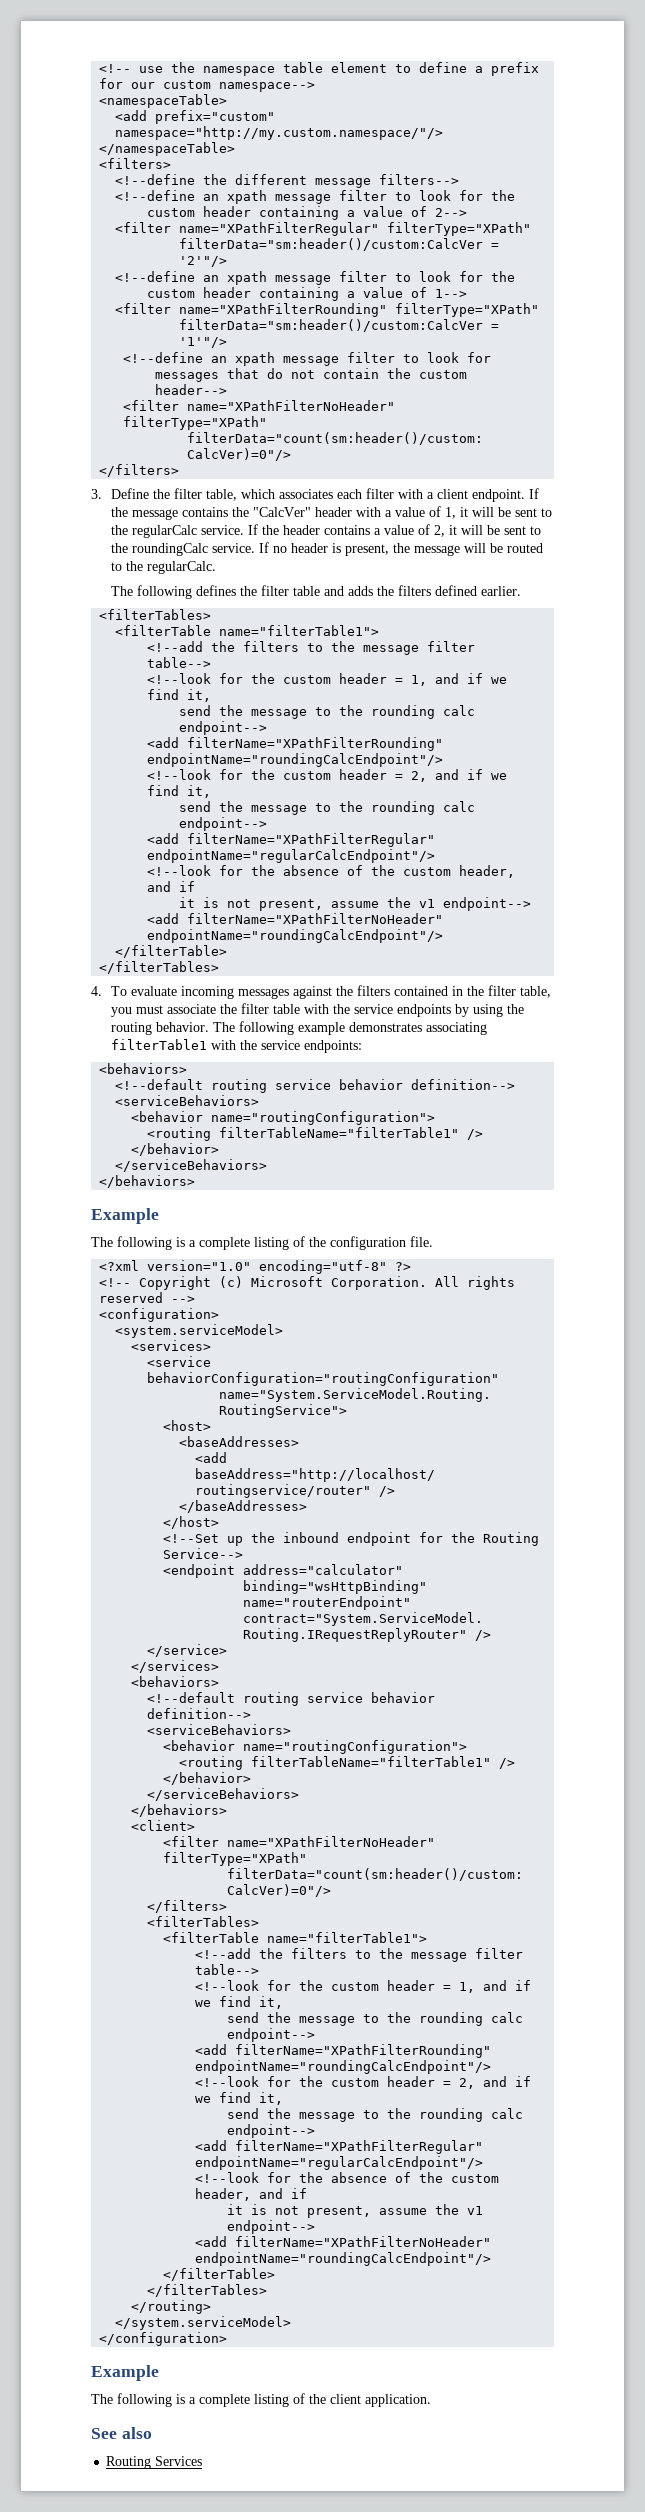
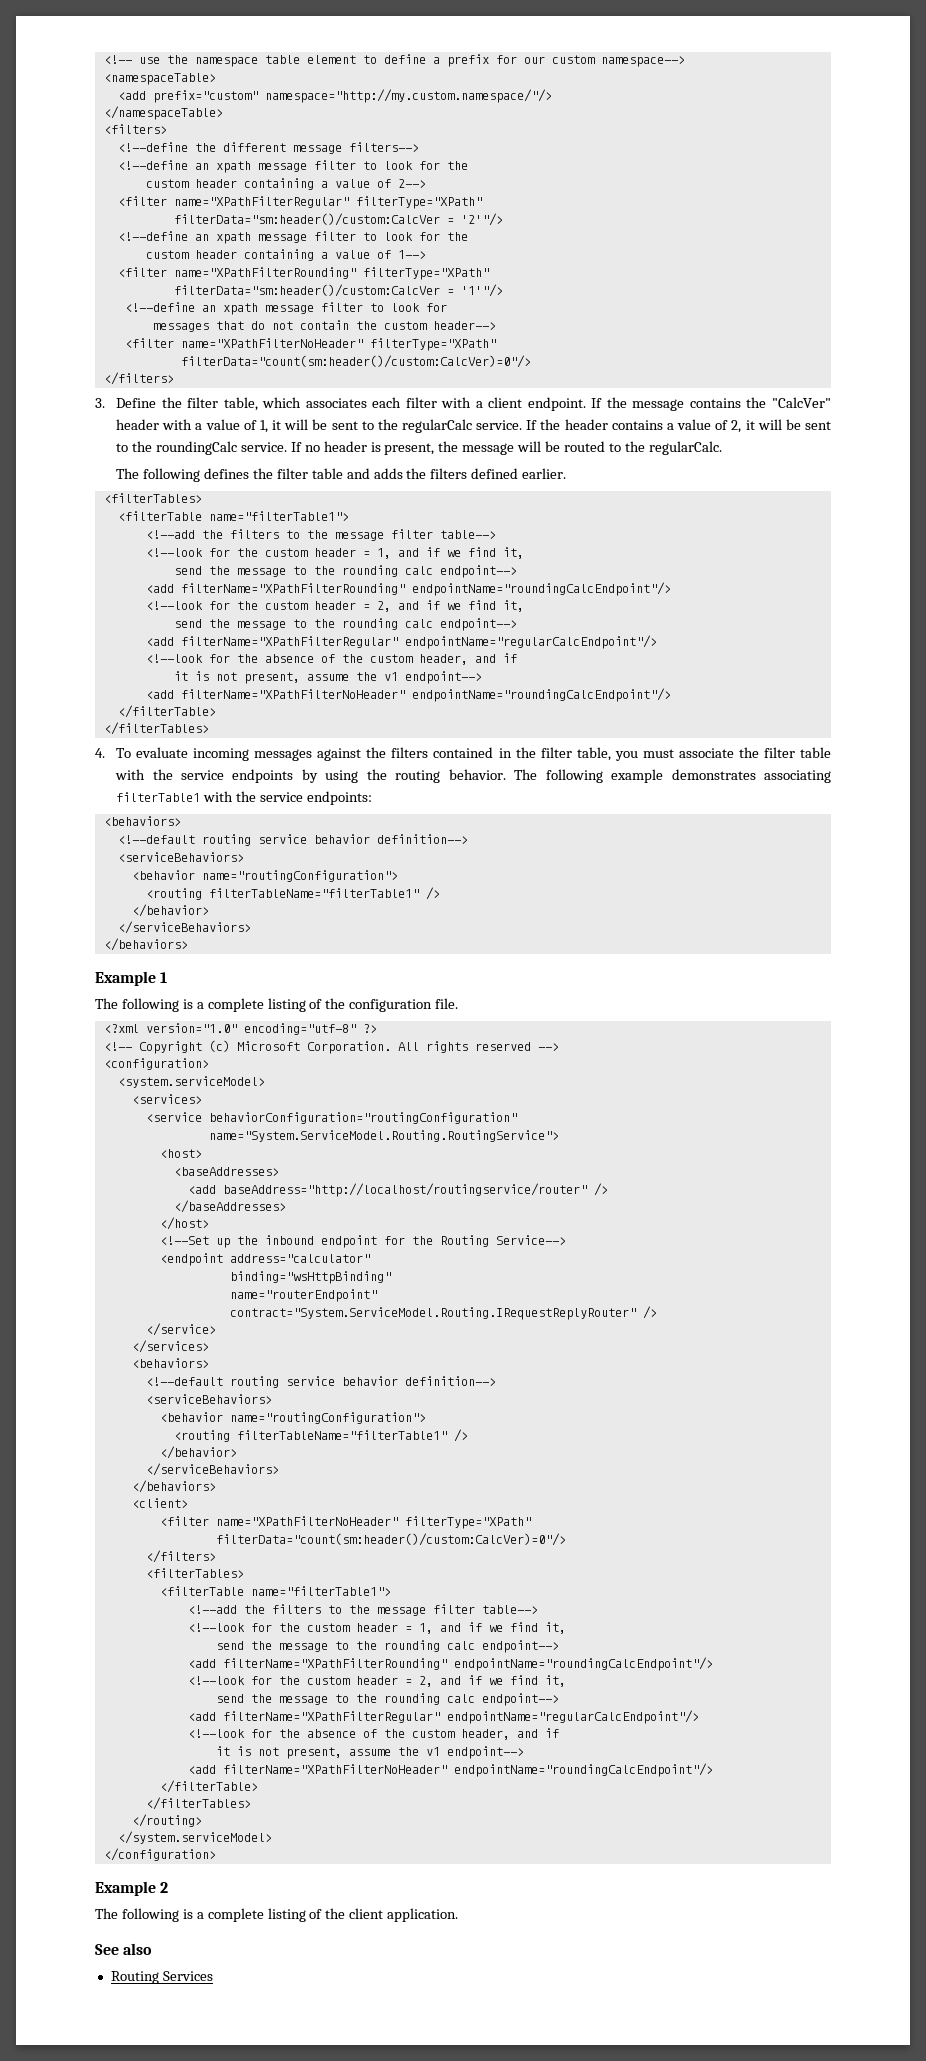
(159, 1216) none -> [160,972,168,983] 1
(159, 2373) none -> [160,1882,169,1893] 2

